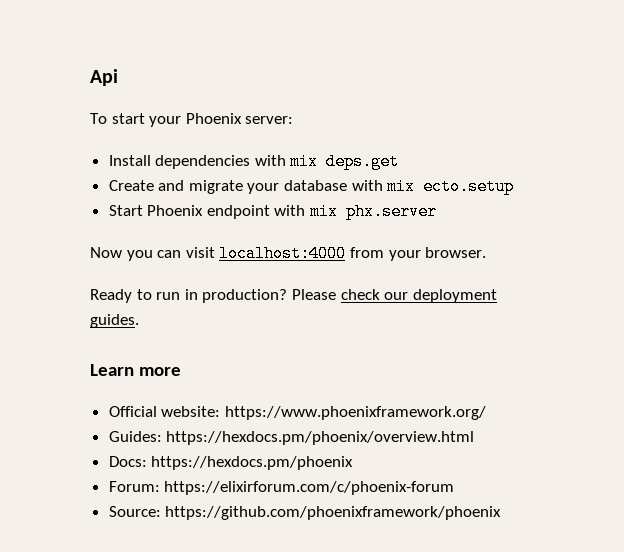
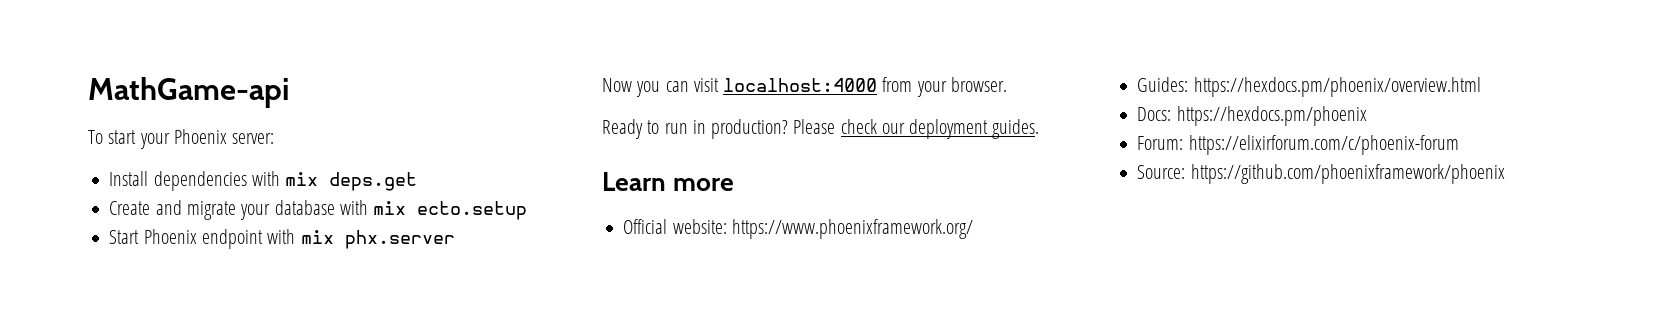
[90,69,118,86] Api -> [88,77,289,108] MathGame-api

